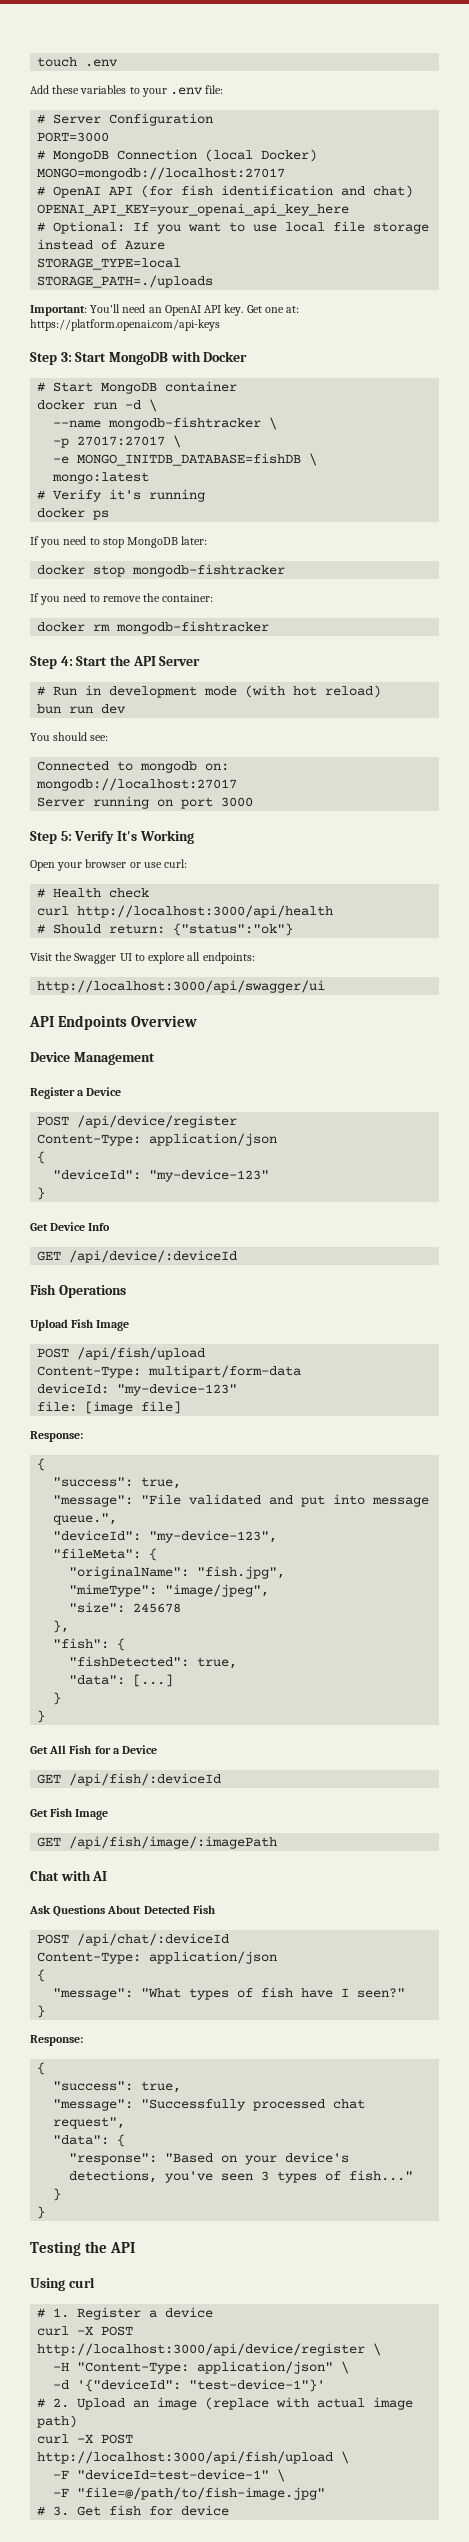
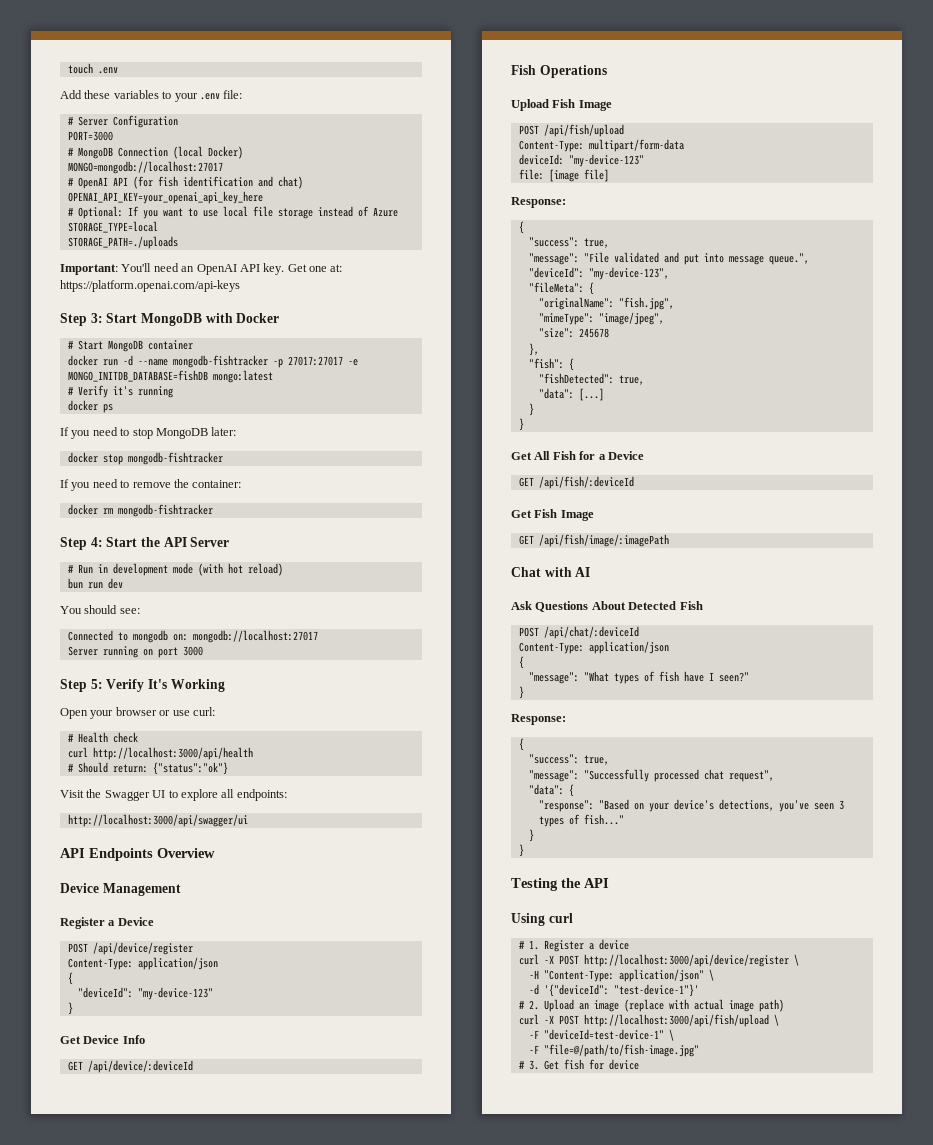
[149,399,158,412] \ // -> (133, 360) none
[269,417,278,430] \ // -> (268, 361) none
[173,435,182,448] \ // -> (343, 361) none
[309,453,318,466] \ // -> (208, 376) none

